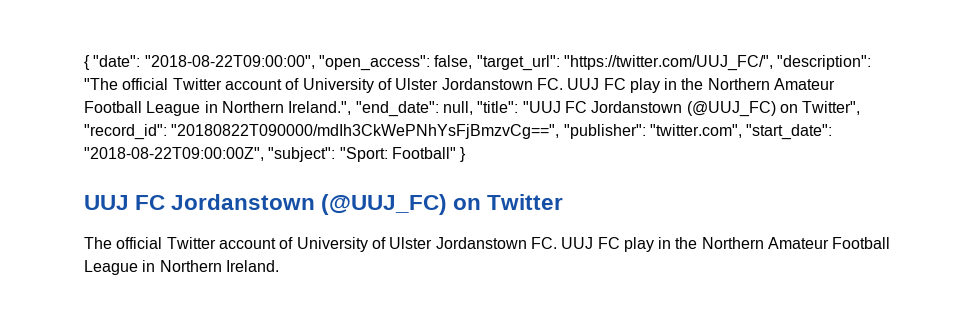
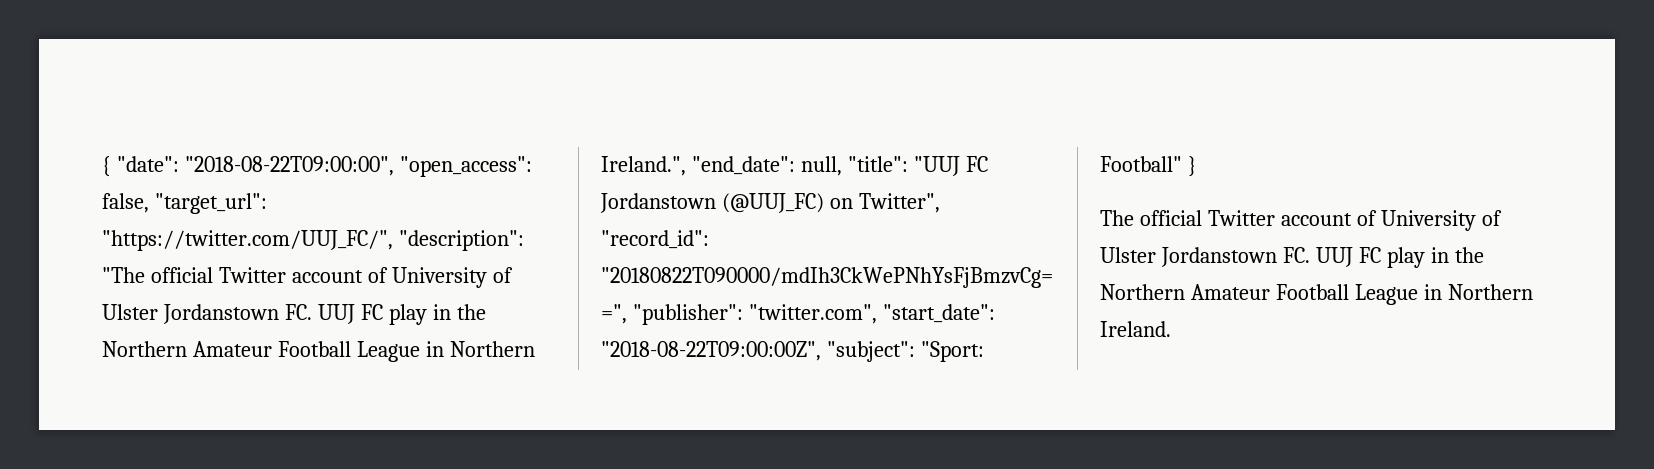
[84,194,564,215] // UUJ FC Jordanstown (@UUJ_FC) on Twitter -> (1197, 166) none

